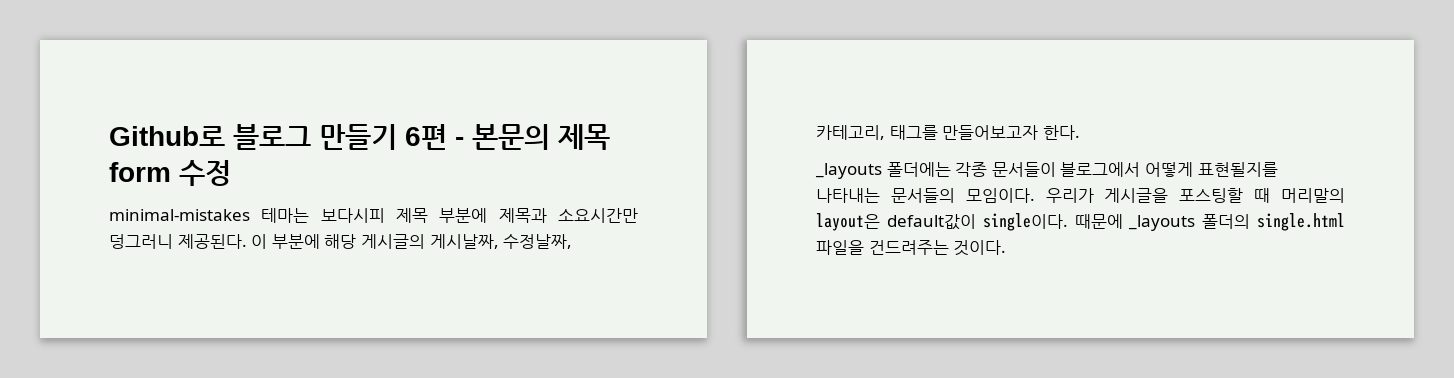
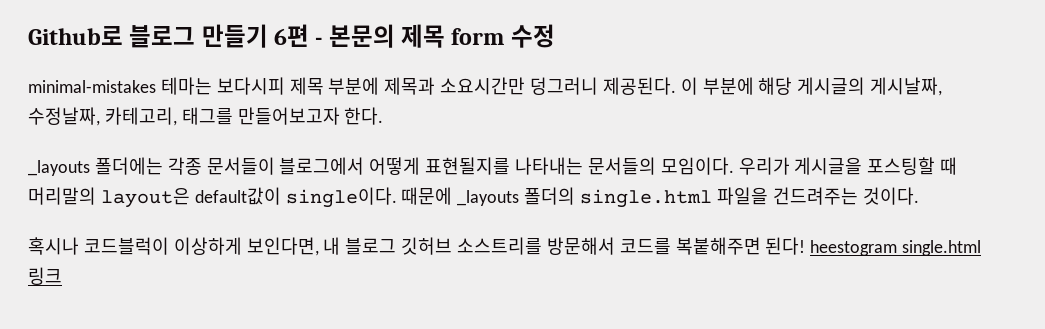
(1007, 248) none -> [28,237,982,256] [28,267,62,285] // 혹시나 코드블럭이 이상하게 보인다면, 내 블로그 깃허브 소스트리를 방문해서 코드를 복붙해주면 된다! heestogram single.html 링크

